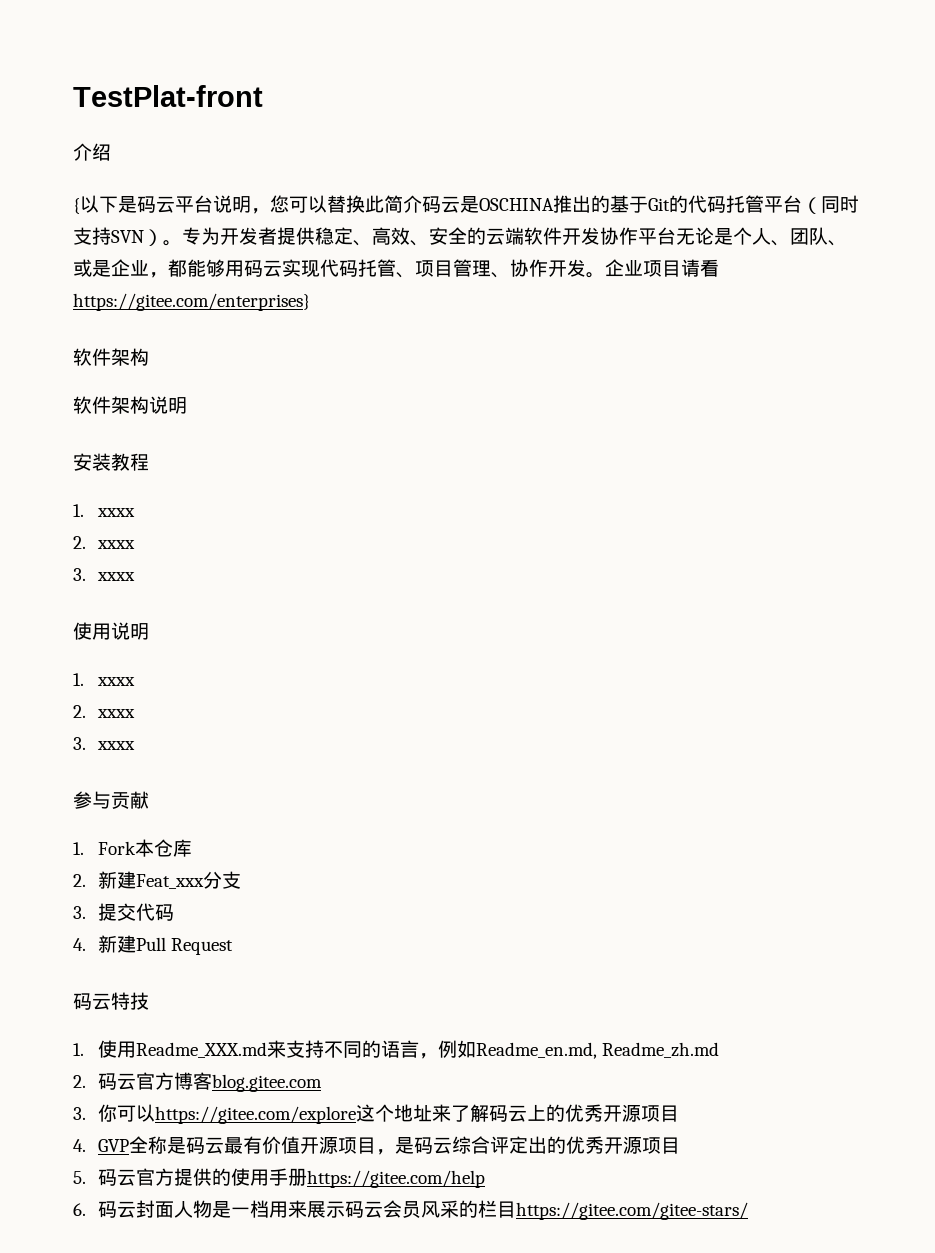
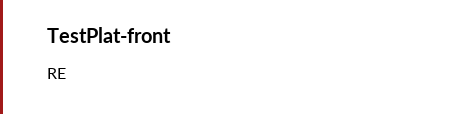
[73,143,111,161] [73,195,859,214] [73,227,847,246] [73,259,719,278] [73,293,310,311] [73,348,149,366] [73,396,187,414] [73,453,149,471] [73,504,135,517] [73,536,135,549] [73,568,135,581] [73,622,149,640] [73,673,135,686] [73,705,135,718] [73,737,135,750] [73,791,149,809] [73,839,192,857] [73,871,241,889] [73,903,174,921] [73,935,233,955] [73,992,149,1010] [73,1040,719,1059] [73,1072,322,1092] [73,1104,679,1124] [73,1136,680,1155] [73,1168,485,1188] [73,1200,748,1220] 介绍 // {以下是码云平台说明，您可以替换此简介码云是OSCHINA推出的基于Git的代码托管平台（同时支持SVN）。专为开发者提供稳定、高效、安全的云端软件开发协作平台无论是个人、团队、或是企业，都能够用码云实现代码托管、项目管理、协作开发。企业项目请看https://gitee.com/enterprises} // 软件架构 // 软件架构说明 // 安装教程 // 1. xxxx // 2. xxxx // 3. xxxx // 使用说明 // 1. xxxx // 2. xxxx // 3. xxxx // 参与贡献 // 1. Fork本仓库 // 2.新建Feat_xxx分支 // 3.提交代码 // 4.新建Pull Request // 码云特技 // 1.使用Readme_XXX.md来支持不同的语言，例如Readme_en.md, Readme_zh.md // 2.码云官方博客blog.gitee.com // 3.你可以https://gitee.com/explore这个地址来了解码云上的优秀开源项目 // 4. GVP全称是码云最有价值开源项目，是码云综合评定出的优秀开源项目 // 5.码云官方提供的使用手册https://gitee.com/help // 6.码云封面人物是一档用来展示码云会员风采的栏目https://gitee.com/gitee-stars/ -> [47,68,66,79] RE

